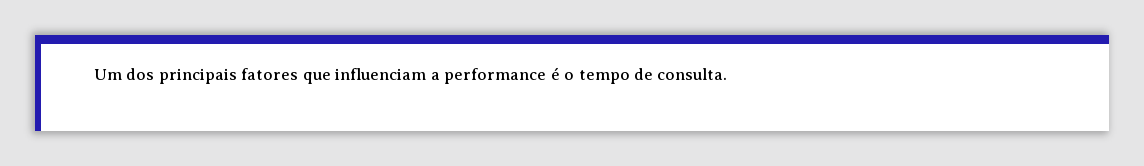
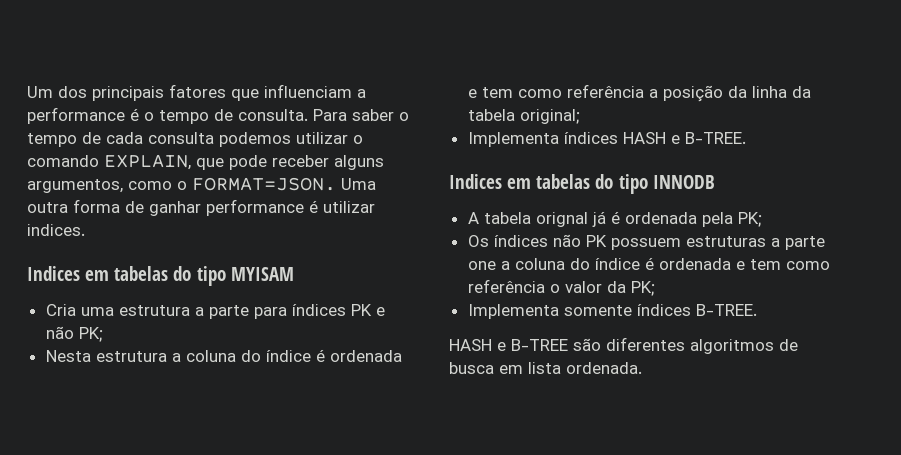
(728, 74) none -> [313,109,409,121] [27,132,363,147] [27,154,384,170] [27,177,376,193] [27,199,375,216] [27,224,85,236] [27,266,294,286] [45,304,385,319] [45,326,103,342] [45,349,402,362] [467,84,811,102] [467,109,580,124] [467,132,746,147] [449,174,715,194] [467,211,762,227] [467,234,825,250] [467,257,830,270] [467,279,655,296] [467,304,757,319] [449,337,798,354] [449,362,642,374] Para saber o tempo de cada consulta podemos utilizar o comando EXPLAIN, que pode receber alguns argumentos, como o FORMAT=JSON. Uma outra forma de ganhar performance é utilizar indices. // Indices em tabelas do tipo MYISAM // Cria uma estrutura a parte para índices PK e não PK; // Nesta estrutura a coluna do índice é ordenada e tem como referência a posição da linha da tabela original; // Implementa índices HASH e B-TREE. // Indices em tabelas do tipo INNODB // A tabela orignal já é ordenada pela PK; // Os índices não PK possuem estruturas a parte one a coluna do índice é ordenada e tem como referência o valor da PK; // Implementa somente índices B-TREE. // HASH e B-TREE são diferentes algoritmos de busca em lista ordenada.

